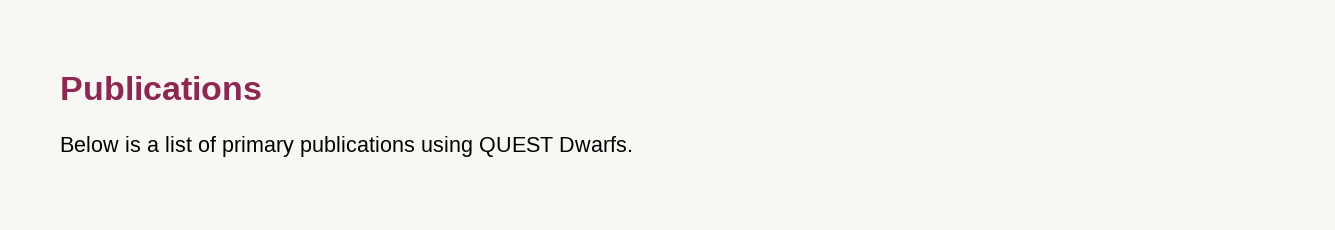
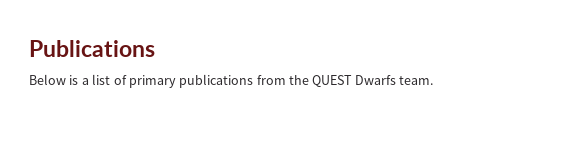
[421,136,633,157] using QUEST Dwarfs. -> [256,75,434,87] from the QUEST Dwarfs team.

